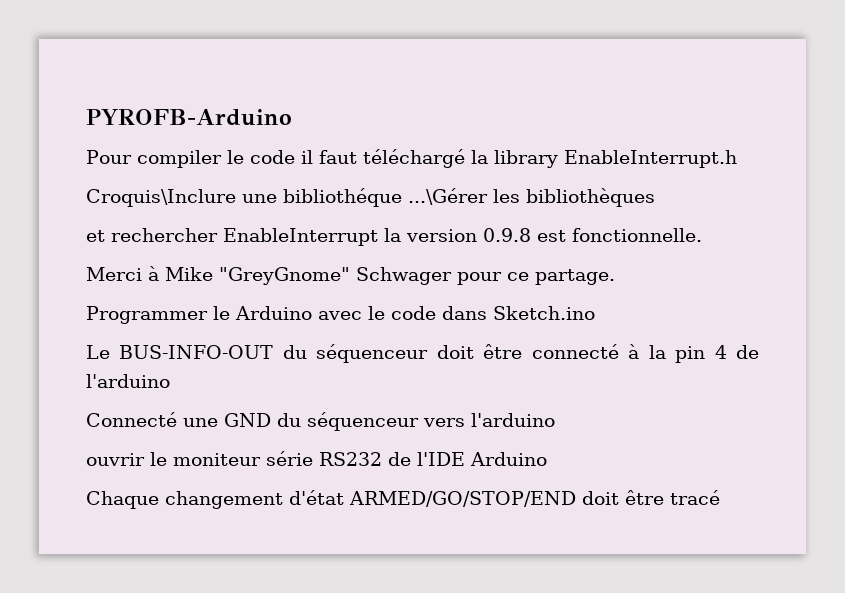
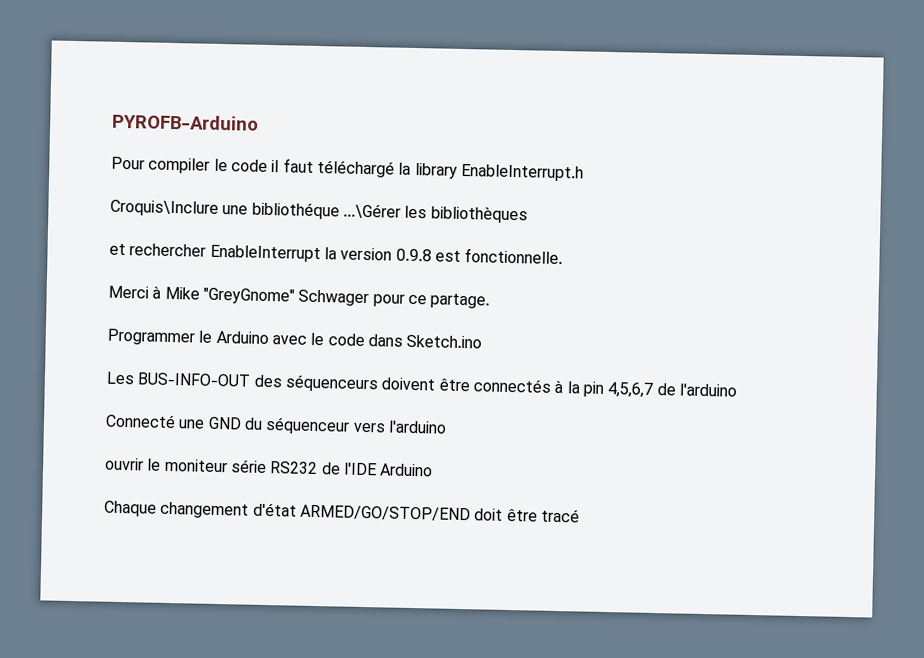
[86,344,619,363] Le BUS-INFO-OUT du séquenceur doit être connecté -> [106,371,551,393] Les BUS-INFO-OUT des séquenceurs doivent être connectés
[714,345,727,359] 4 -> [607,382,654,398] 4,5,6,7

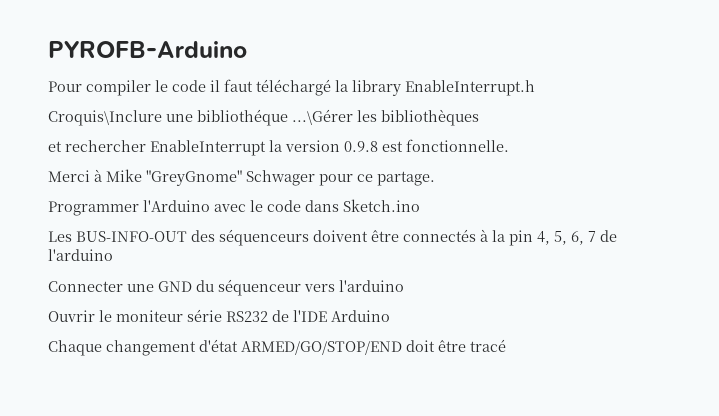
[198,330,269,345] le Arduino -> [143,200,210,212] l'Arduino
[607,382,654,398] 4,5,6,7 -> [537,231,596,245] 4, 5, 6, 7
[105,413,176,429] Connecté -> [48,281,123,292] Connecter
[105,457,144,471] ouvrir -> [48,310,95,322] Ouvrir

